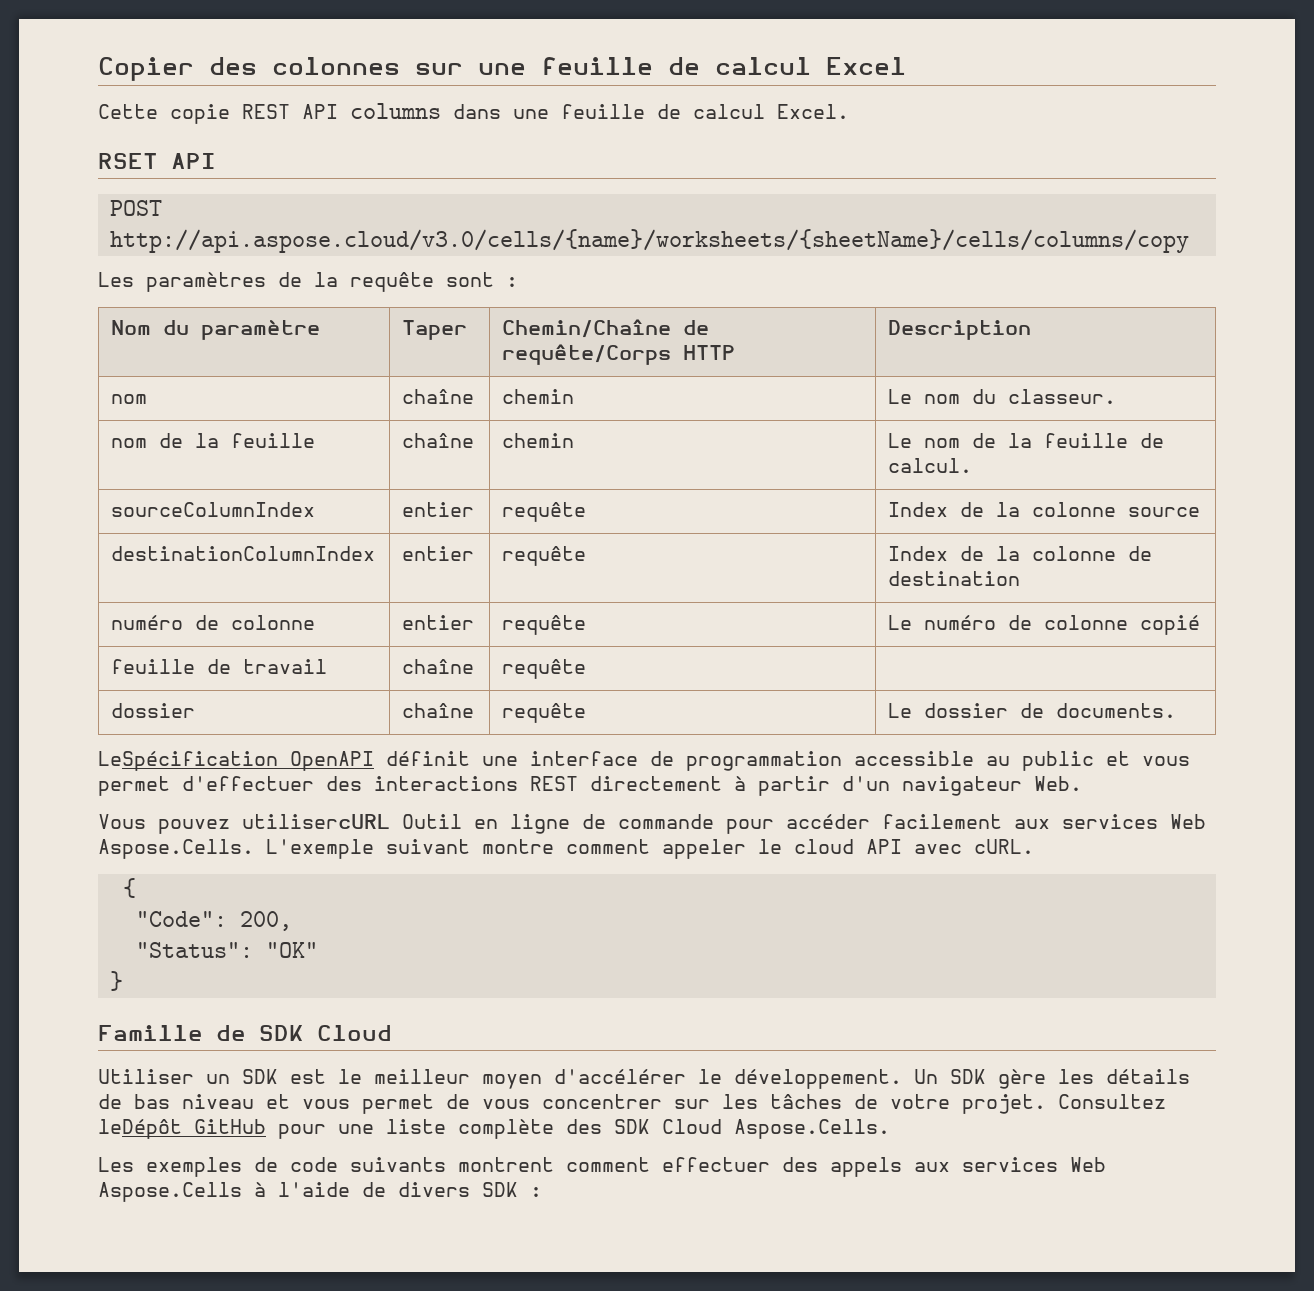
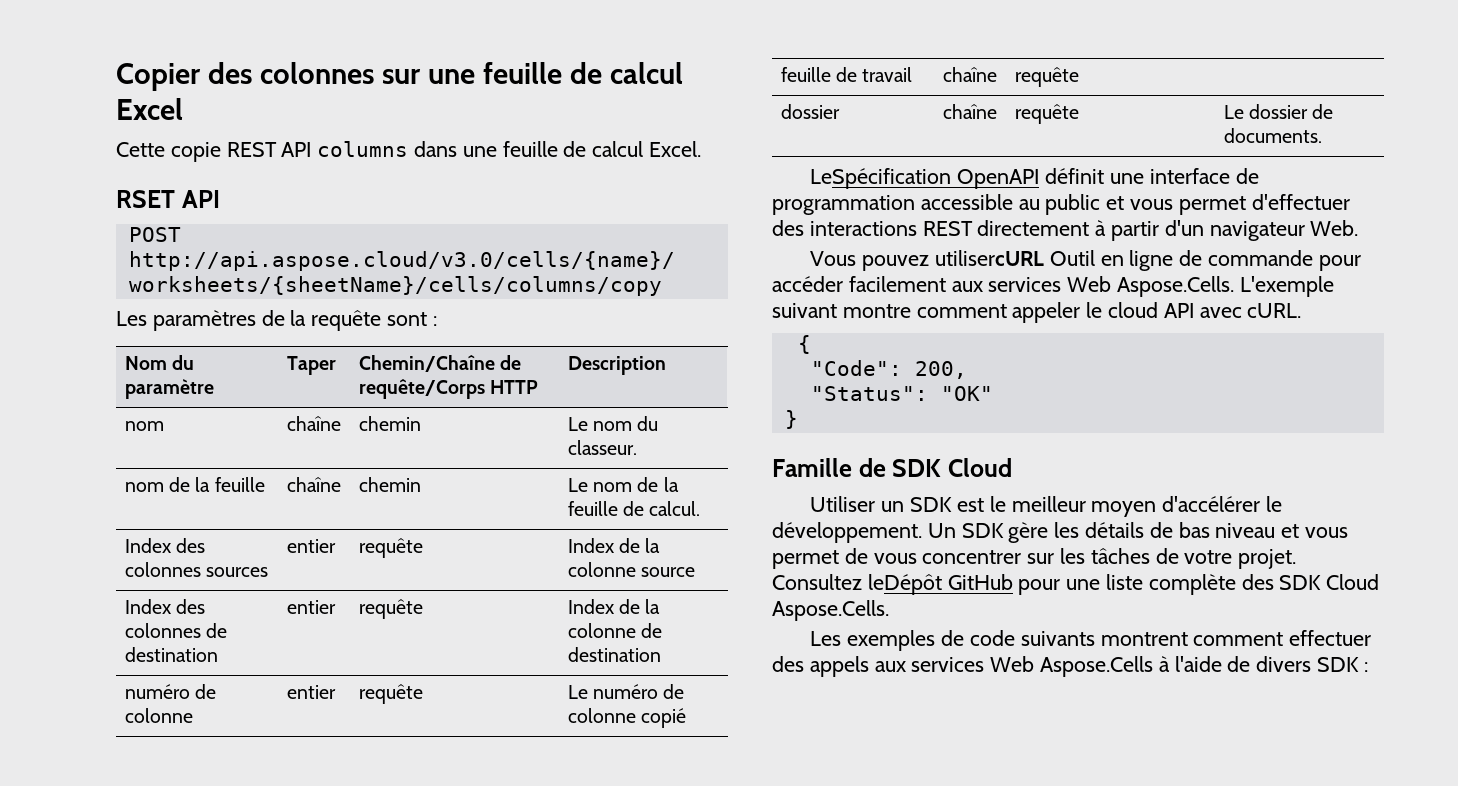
[111,502,316,517] sourceColumnIndex -> [124,538,205,553] [124,562,268,577] Index des colonnes sources
[111,546,376,561] destinationColumnIndex -> [124,599,205,614] [124,623,227,638] [124,647,218,662] Index des colonnes de destination

